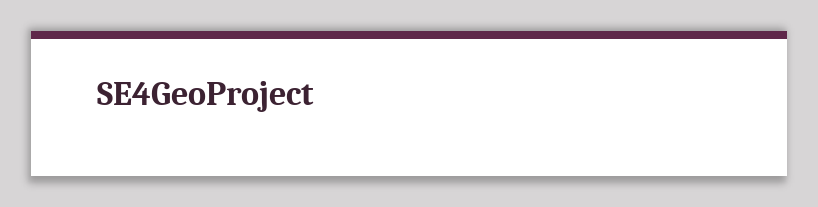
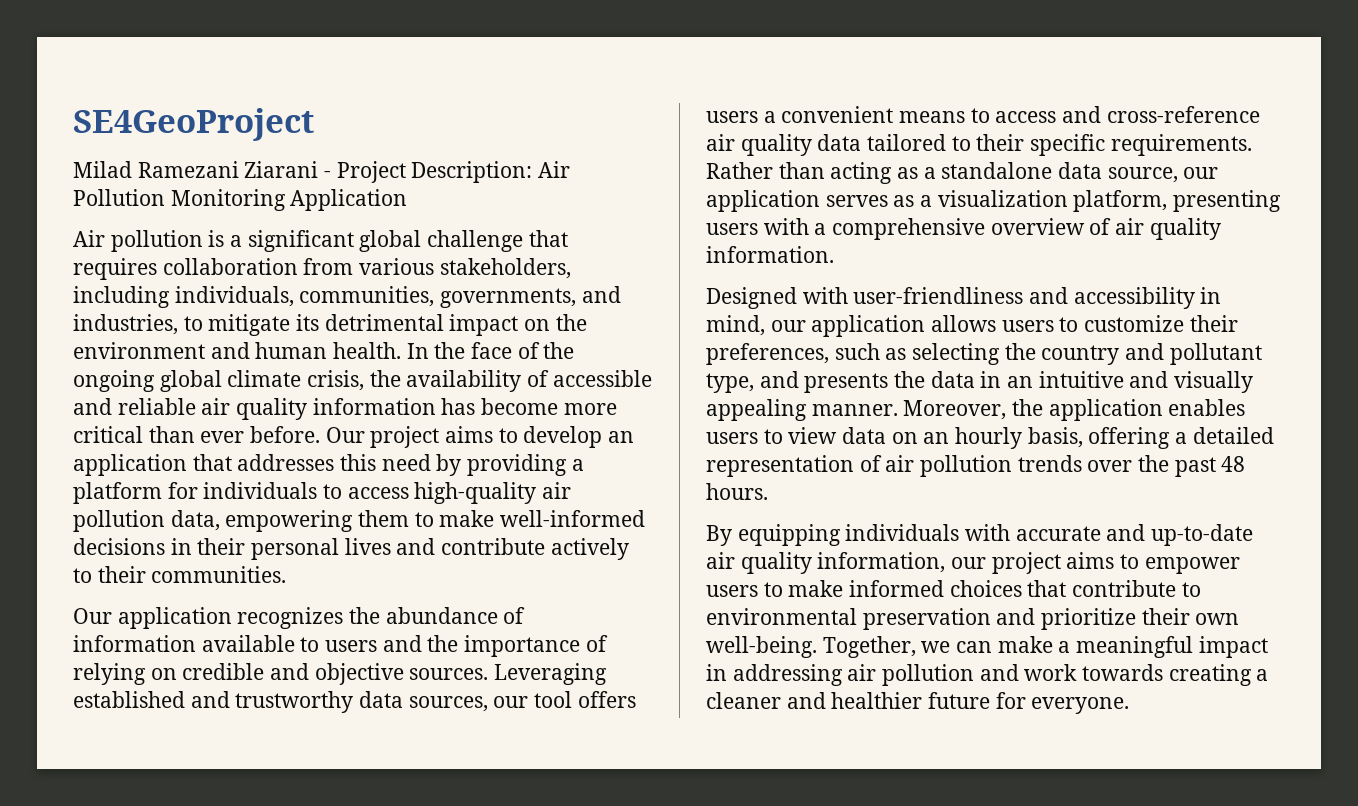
(314, 96) none -> [73,161,571,183] [73,189,408,211] [73,230,568,252] [73,258,571,280] [73,286,621,308] [73,314,587,336] [73,342,575,359] [73,370,652,392] [73,398,617,420] [73,426,635,448] [73,454,584,476] [73,482,572,504] [73,510,646,532] [73,538,629,560] [73,566,287,583] [73,607,526,629] [73,635,608,657] [73,663,608,685] [73,691,636,713] [706,106,1260,123] [706,134,1252,156] [706,162,1219,184] [706,190,1282,212] [706,218,1221,240] [706,246,834,263] [706,287,1222,309] [706,315,1238,337] [706,343,1262,365] [706,371,1254,393] [706,399,1246,421] [706,427,1274,449] [706,455,1246,477] [706,483,768,500] [706,524,1254,546] [706,552,1240,574] [706,580,1201,597] [706,608,1240,630] [706,636,1268,658] [706,664,1269,686] [706,692,1130,714] // Milad Ramezani Ziarani - Project Description: Air Pollution Monitoring Application // Air pollution is a significant global challenge that requires collaboration from various stakeholders, including individuals, communities, governments, and industries, to mitigate its detrimental impact on the environment and human health. In the face of the ongoing global climate crisis, the availability of accessible and reliable air quality information has become more critical than ever before. Our project aims to develop an application that addresses this need by providing a platform for individuals to access high-quality air pollution data, empowering them to make well-informed decisions in their personal lives and contribute actively to their communities. // Our application recognizes the abundance of information available to users and the importance of relying on credible and objective sources. Leveraging established and trustworthy data sources, our tool offers users a convenient means to access and cross-reference air quality data tailored to their specific requirements. Rather than acting as a standalone data source, our application serves as a visualization platform, presenting users with a comprehensive overview of air quality information. // Designed with user-friendliness and accessibility in mind, our application allows users to customize their preferences, such as selecting the country and pollutant type, and presents the data in an intuitive and visually appealing manner. Moreover, the application enables users to view data on an hourly basis, offering a detailed representation of air pollution trends over the past 48 hours. // By equipping individuals with accurate and up-to-date air quality information, our project aims to empower users to make informed choices that contribute to environmental preservation and prioritize their own well-being. Together, we can make a meaningful impact in addressing air pollution and work towards creating a cleaner and healthier future for everyone.

